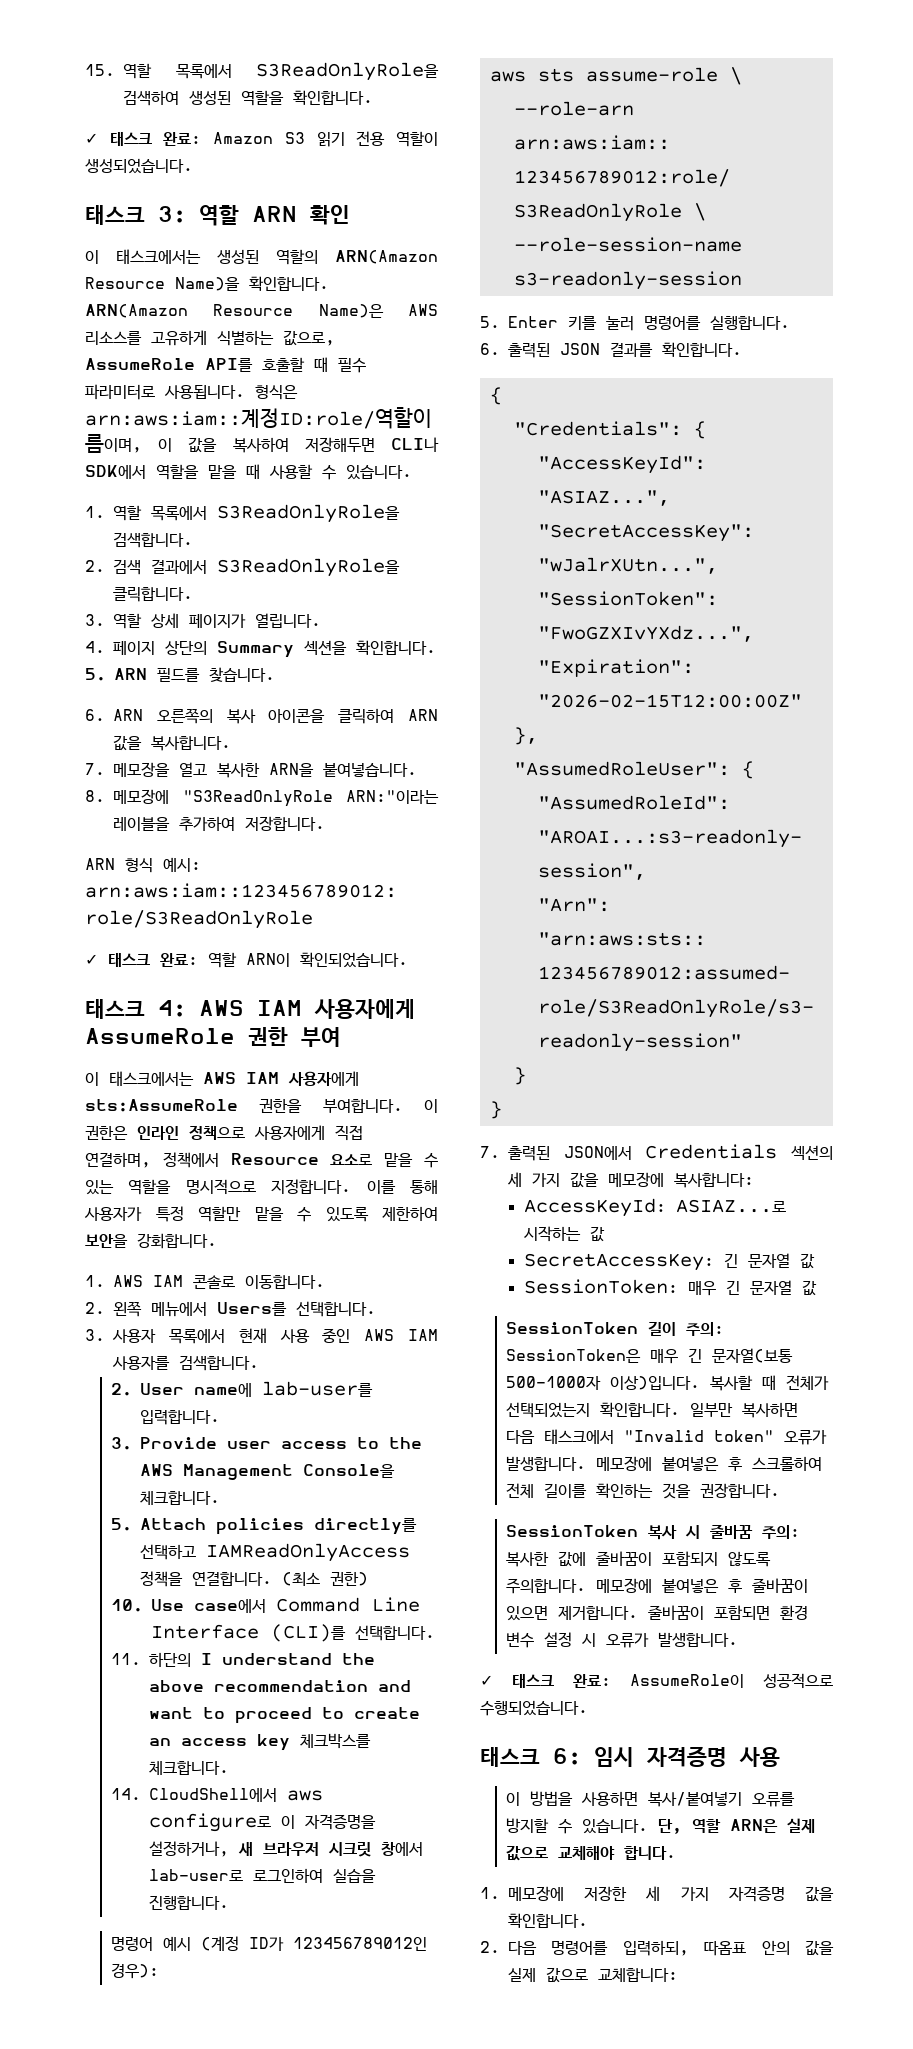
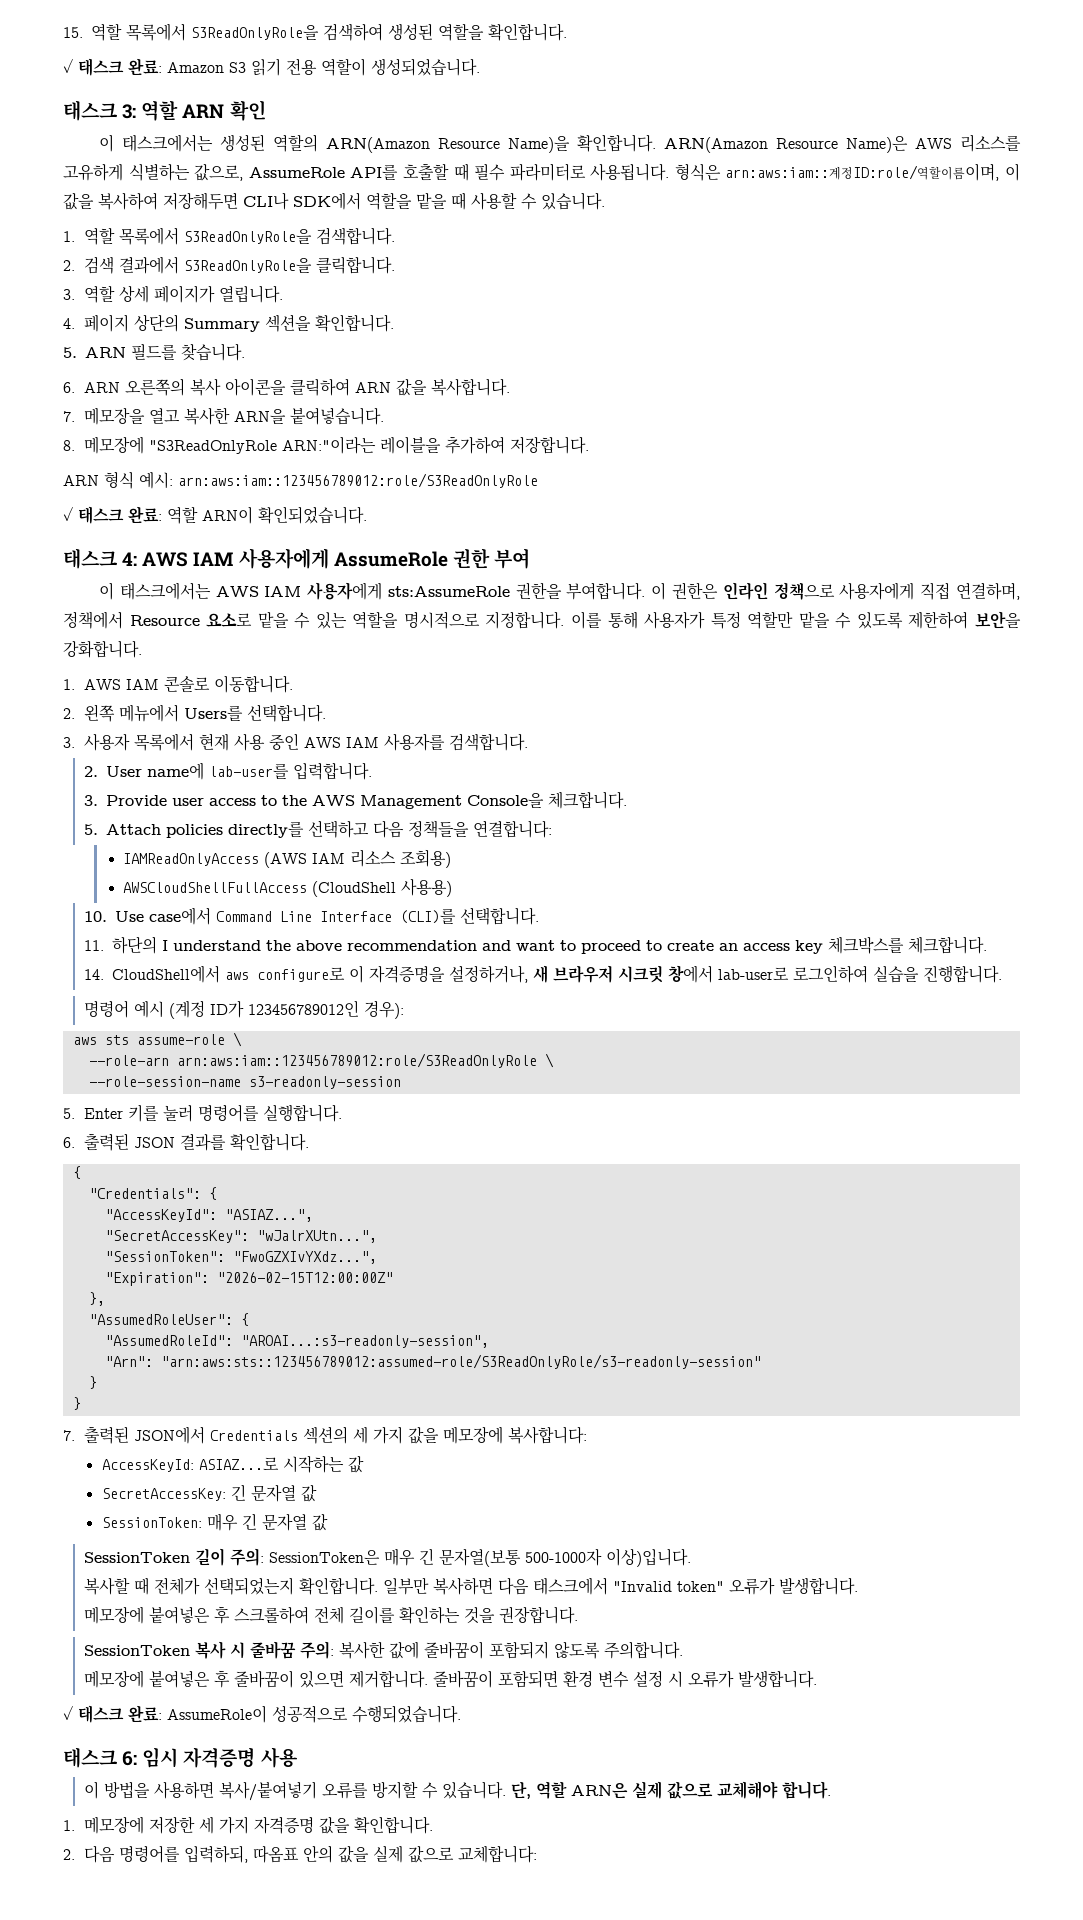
[206,1543,411,1562] [140,1571,369,1587] IAMReadOnlyAccess 정책을 연결합니다. (최소 권한) -> [373,820,553,838] [123,849,452,868] [123,878,453,897] 다음 정책들을 연결합니다: // IAMReadOnlyAccess (AWS IAM 리소스 조회용) // AWSCloudShellFullAccess (CloudShell 사용용)
(701, 1383) none -> (692, 1557) //
(587, 1463) none -> (859, 1586) //
(587, 1586) none -> (684, 1650) //

